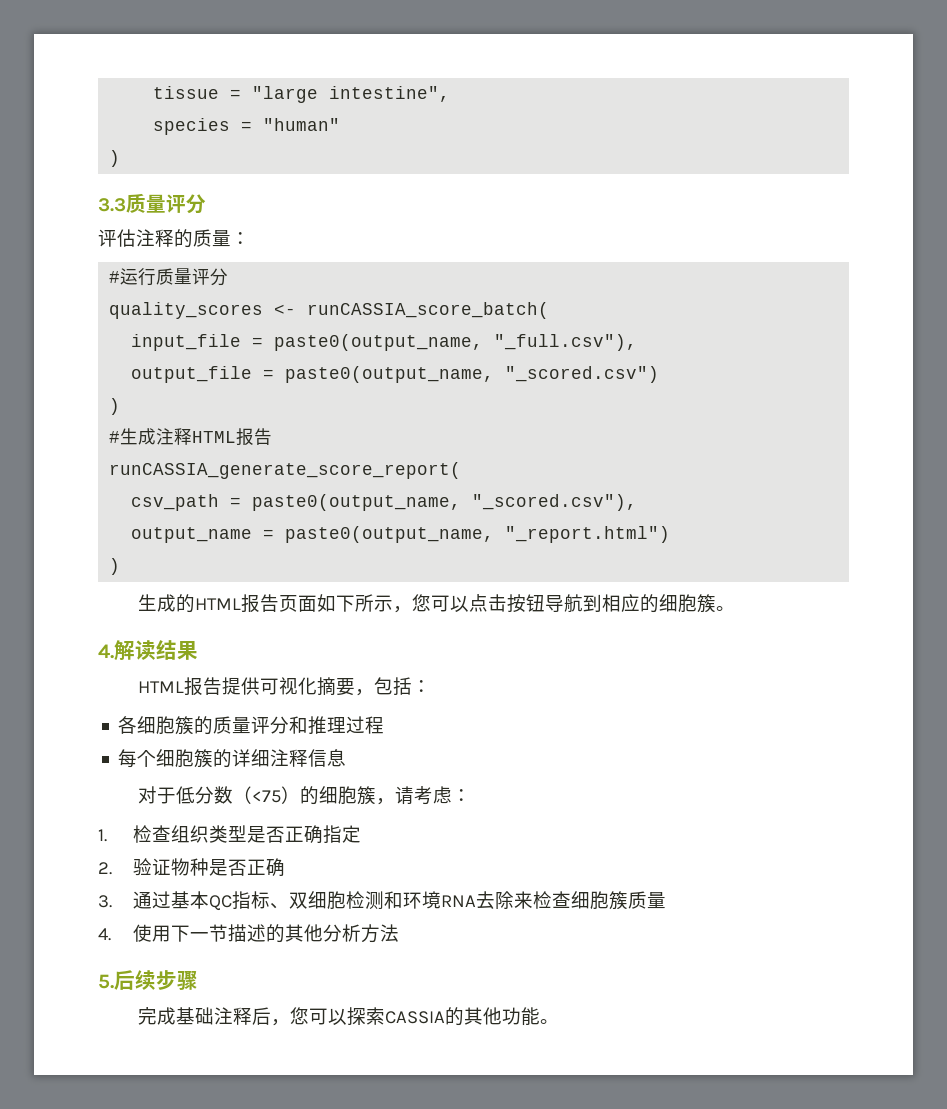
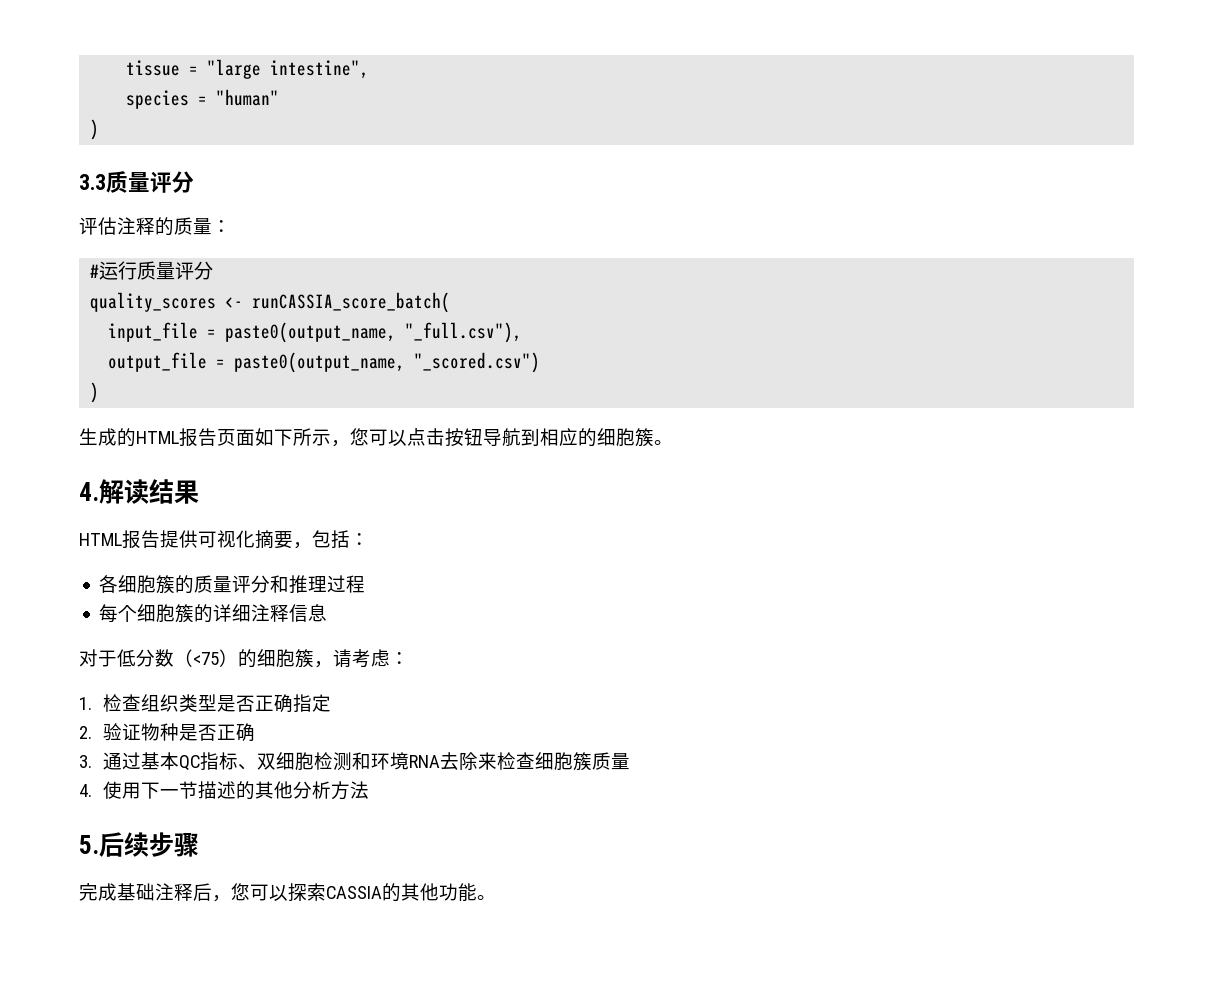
[109,428,273,446] [109,462,462,479] [131,494,638,511] [131,526,671,543] [109,558,121,575] // #生成注释HTML报告 // runCASSIA_generate_score_report( // csv_path = paste0(output_name, "_scored.csv"), // output_name = paste0(output_name, "_report.html") // ) -> (100, 392) none

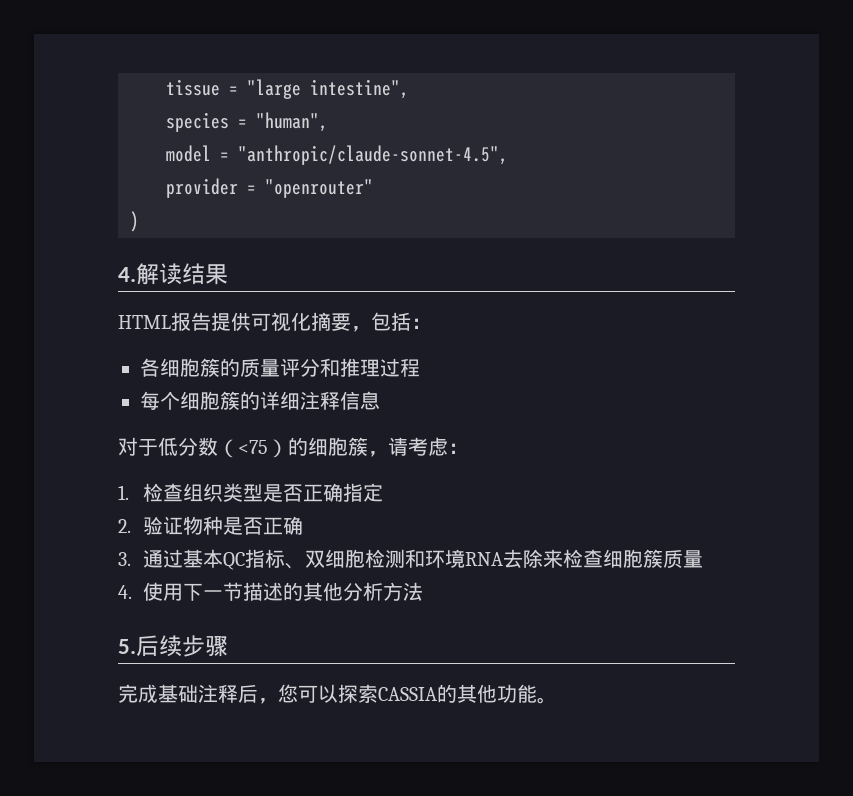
[216,89,280,106] [90,119,100,140] [79,171,194,193] [79,217,231,236] [90,261,214,280] [90,292,451,313] [108,322,523,343] [108,352,541,373] [90,382,100,403] [79,428,673,447] "human" // ) // 3.3质量评分 // 评估注释的质量： // #运行质量评分 // quality_scores <- runCASSIA_score_batch( // input_file = paste0(output_name, "_full.csv"), // output_file = paste0(output_name, "_scored.csv") // ) // 生成的HTML报告页面如下所示，您可以点击按钮导航到相应的细胞簇。 -> [256,112,328,132] [166,145,508,165] [166,178,373,198] [130,211,139,232] "human", // model = "anthropic/claude-sonnet-4.5", // provider = "openrouter" // )

